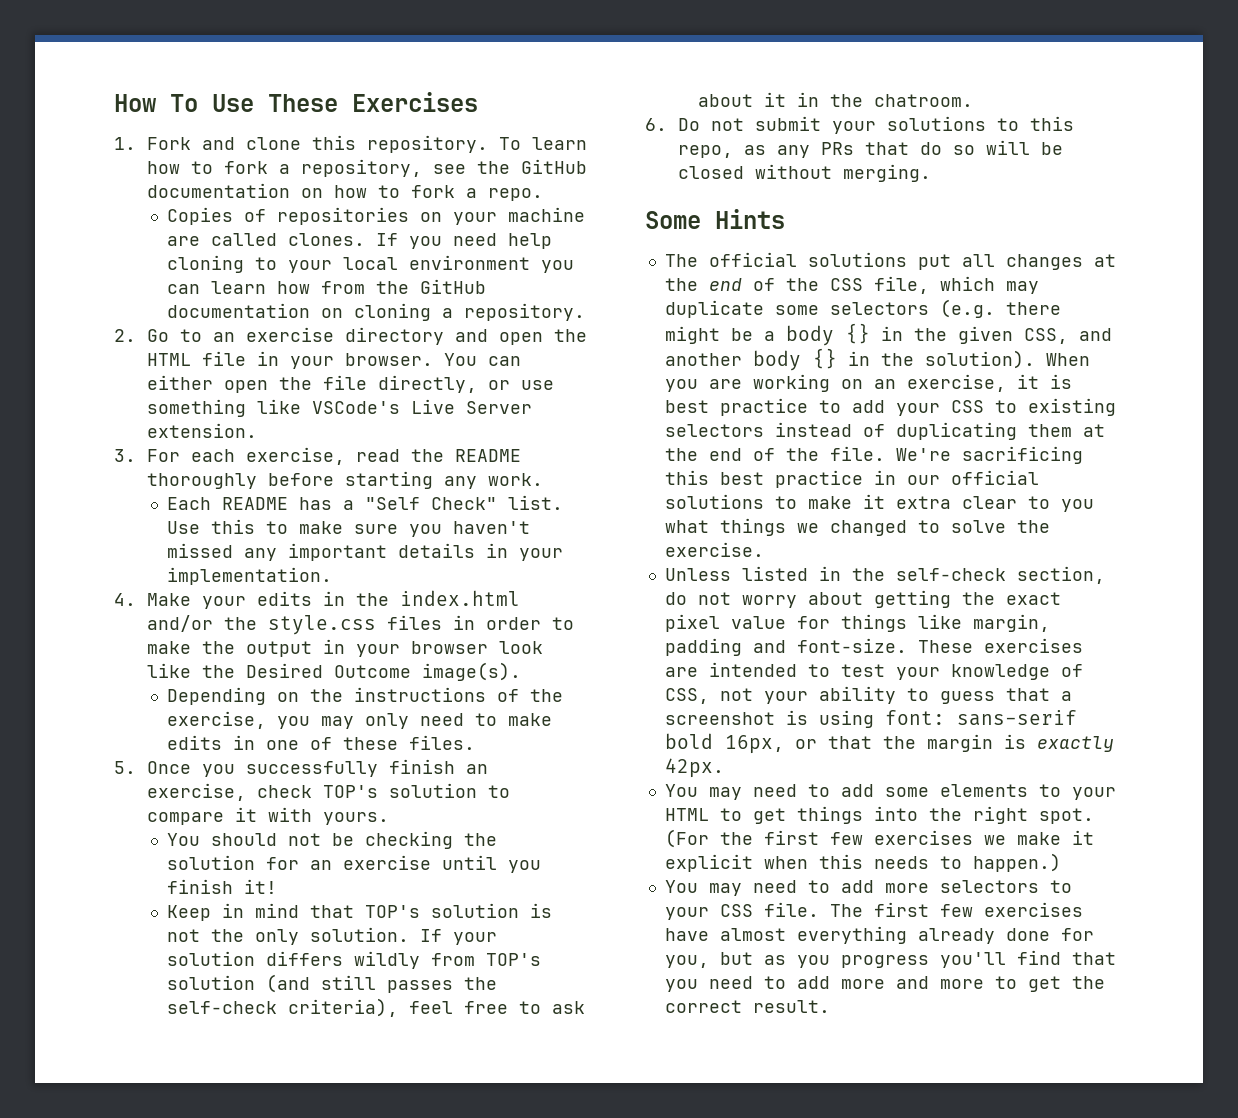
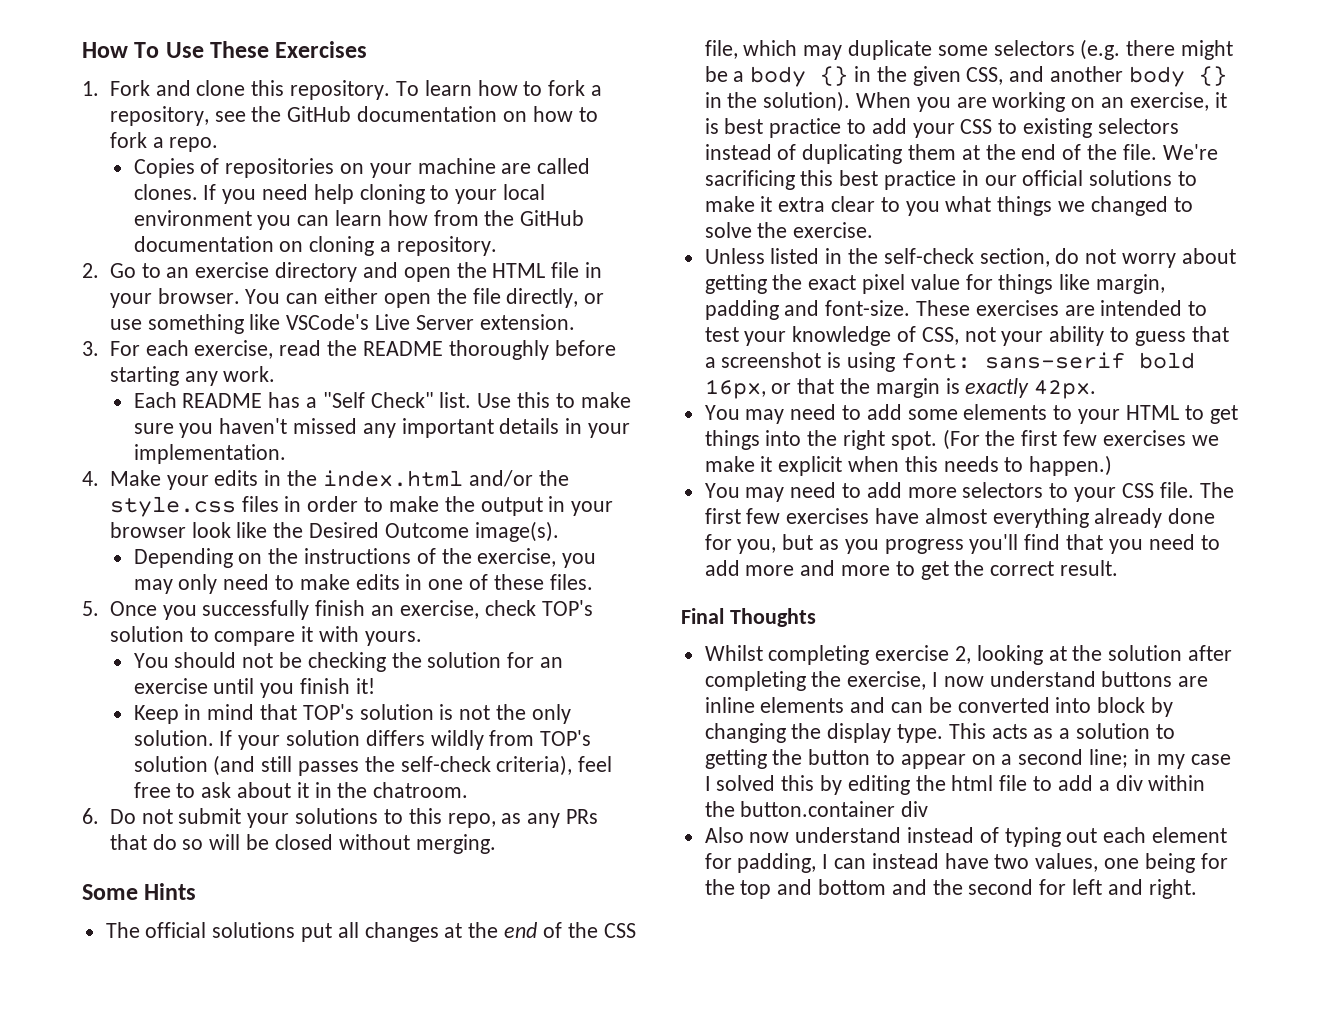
(830, 1006) none -> [681,608,816,627] [704,645,1233,665] [704,671,1209,691] [704,697,1174,717] [704,723,1175,743] [704,749,1231,769] [704,775,1206,795] [704,801,929,817] [704,827,1228,847] [704,853,1228,873] [704,879,1197,899] // Final Thoughts // Whilst completing exercise 2, looking at the solution after completing the exercise, I now understand buttons are inline elements and can be converted into block by changing the display type. This acts as a solution to getting the button to appear on a second line; in my case I solved this by editing the html file to add a div within the button.container div // Also now understand instead of typing out each element for padding, I can instead have two values, one being for the top and bottom and the second for left and right.

